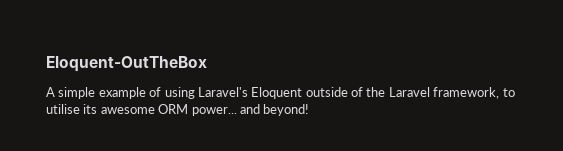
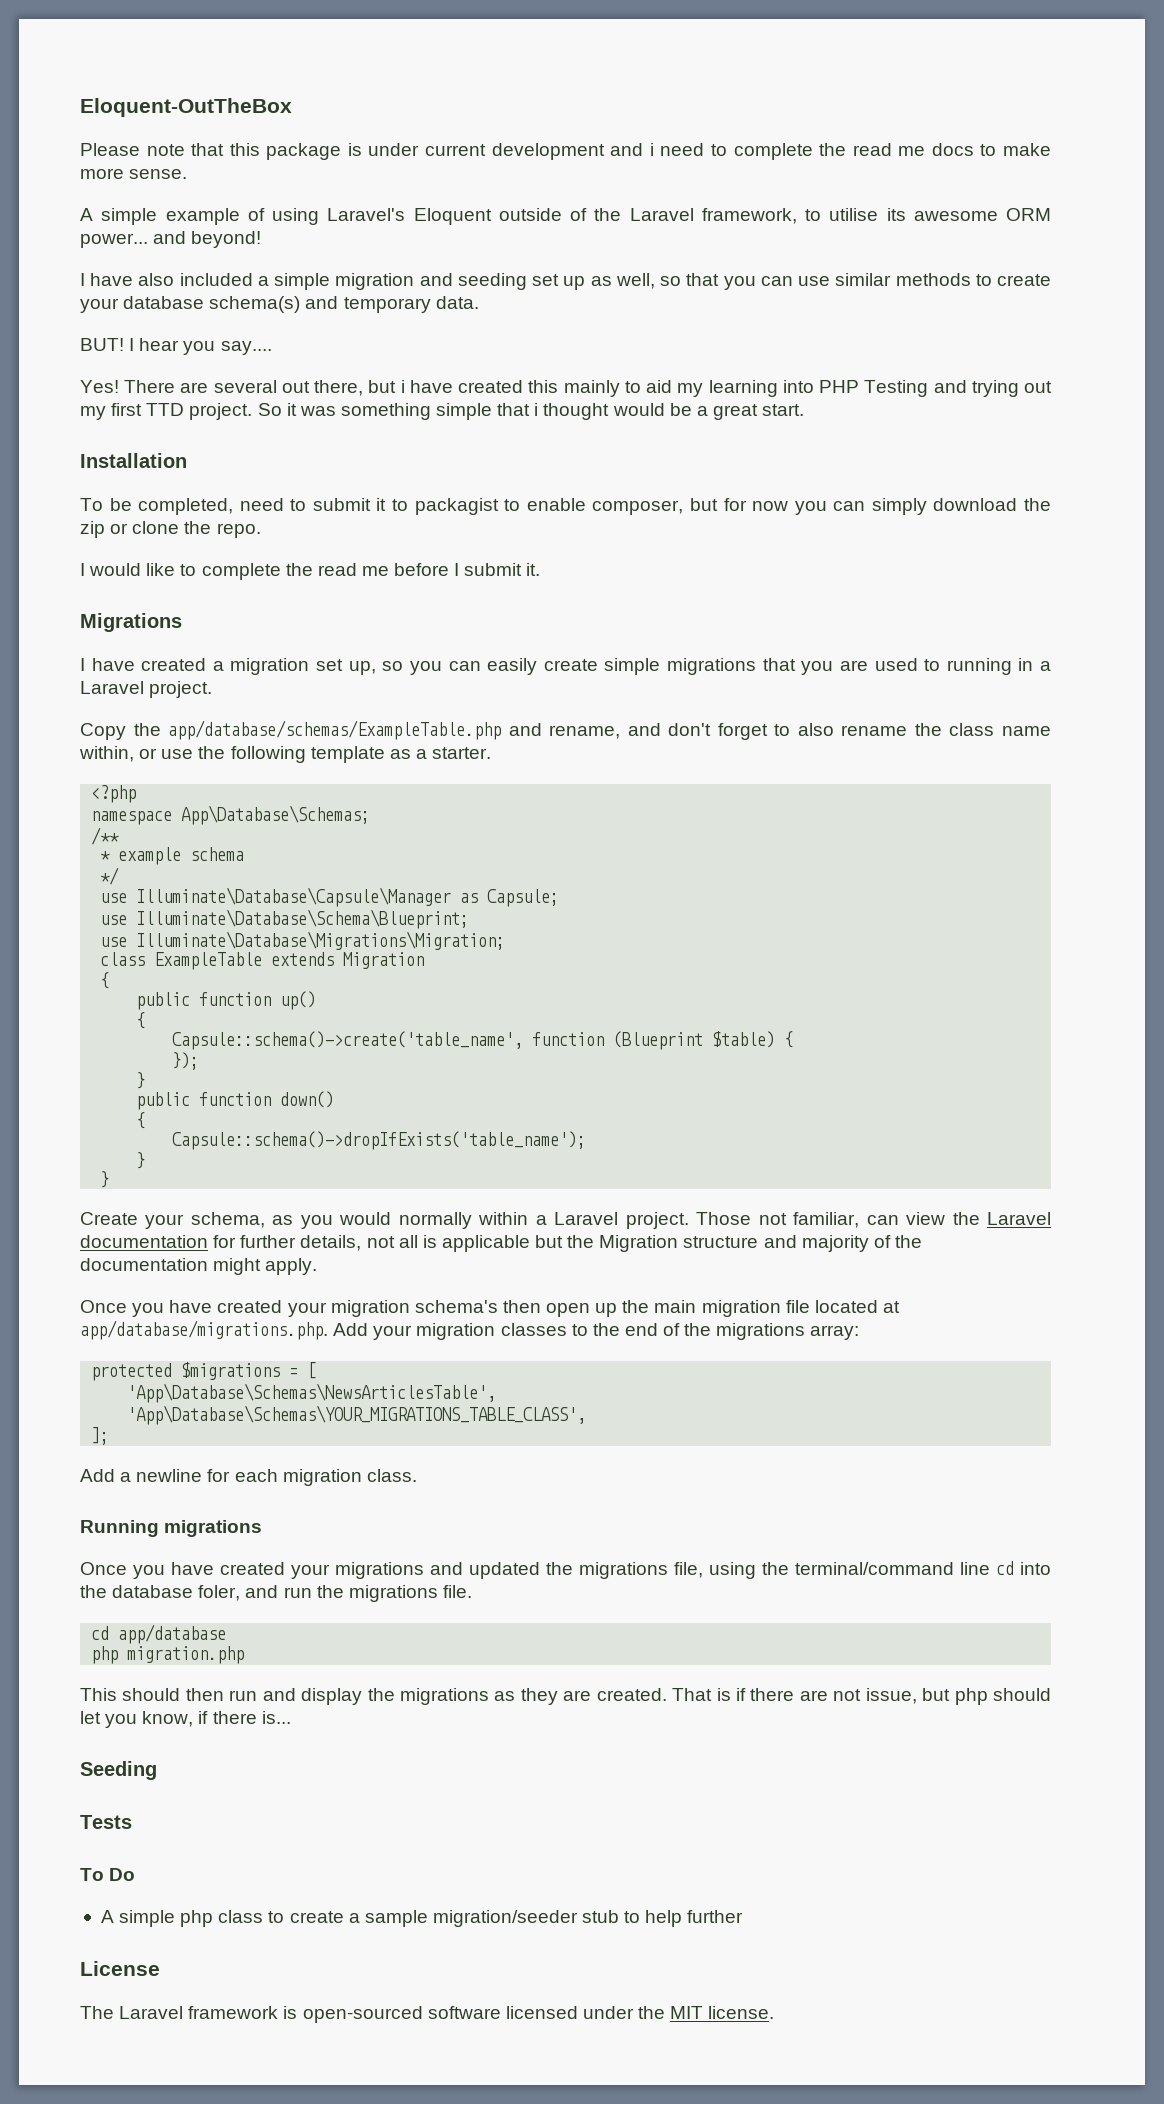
(207, 64) none -> [80,143,1051,160] [80,168,188,179] // Please note that this package is under current development and i need to complete the read me docs to make more sense.
(310, 110) none -> [80,273,1051,290] [80,296,479,313] [80,338,272,355] [80,380,1052,397] [80,403,805,420] [80,453,187,468] [80,498,1051,515] [80,521,261,538] [80,563,541,580] [80,613,182,632] [80,658,1051,675] [80,681,213,698] [80,720,1051,740] [79,746,492,763] [91,785,137,803] [91,805,371,825] [91,827,120,845] [100,847,245,865] [100,867,120,885] [100,887,560,907] [100,909,470,929] [100,931,506,950] [100,952,425,970] [100,972,110,989] [136,991,317,1010] [136,1012,146,1029] [172,1031,794,1050] [172,1052,200,1070] [136,1072,146,1089] [136,1091,335,1110] [136,1112,146,1129] [172,1131,587,1150] [136,1152,146,1169] [100,1171,110,1188] [80,1212,1052,1229] [80,1235,922,1252] [80,1258,318,1275] [80,1300,900,1317] [80,1320,860,1340] [91,1362,317,1381] [127,1383,497,1403] [127,1405,587,1425] [91,1427,110,1445] [80,1469,417,1486] [80,1520,263,1537] [80,1561,1051,1579] [80,1585,472,1602] [91,1624,227,1644] [91,1646,245,1664] [80,1688,1052,1705] [80,1711,291,1728] [80,1761,157,1780] [80,1815,132,1829] [80,1868,136,1881] [100,1910,744,1927] [80,1961,160,1976] [80,2006,775,2023] // I have also included a simple migration and seeding set up as well, so that you can use similar methods to create your database schema(s) and temporary data. // BUT! I hear you say.... // Yes! There are several out there, but i have created this mainly to aid my learning into PHP Testing and trying out my first TTD project. So it was something simple that i thought would be a great start. // Installation // To be completed, need to submit it to packagist to enable composer, but for now you can simply download the zip or clone the repo. // I would like to complete the read me before I submit it. // Migrations // I have created a migration set up, so you can easily create simple migrations that you are used to running in a Laravel project. // Copy the app/database/schemas/ExampleTable.php and rename, and don't forget to also rename the class name within, or use the following template as a starter. // <?php // namespace App\Database\Schemas; // /** // * example schema // */ // use Illuminate\Database\Capsule\Manager as Capsule; // use Illuminate\Database\Schema\Blueprint; // use Illuminate\Database\Migrations\Migration; // class ExampleTable extends Migration // { // public function up() // { // Capsule::schema()->create('table_name', function (Blueprint $table) { // }); // } // public function down() // { // Capsule::schema()->dropIfExists('table_name'); // } // } // Create your schema, as you would normally within a Laravel project. Those not familiar, can view the Laravel documentation for further details, not all is applicable but the Migration structure and majority of the documentation might apply. // Once you have created your migration schema's then open up the main migration file located at app/database/migrations.php. Add your migration classes to the end of the migrations array: // protected $migrations = [ // 'App\Database\Schemas\NewsArticlesTable', // 'App\Database\Schemas\YOUR_MIGRATIONS_TABLE_CLASS', // ]; // Add a newline for each migration class. // Running migrations // Once you have created your migrations and updated the migrations file, using the terminal/command line cd into the database foler, and run the migrations file. // cd app/database // php migration.php // This should then run and display the migrations as they are created. That is if there are not issue, but php should let you know, if there is... // Seeding // Tests // To Do // A simple php class to create a sample migration/seeder stub to help further // License // The Laravel framework is open-sourced software licensed under the MIT license.

